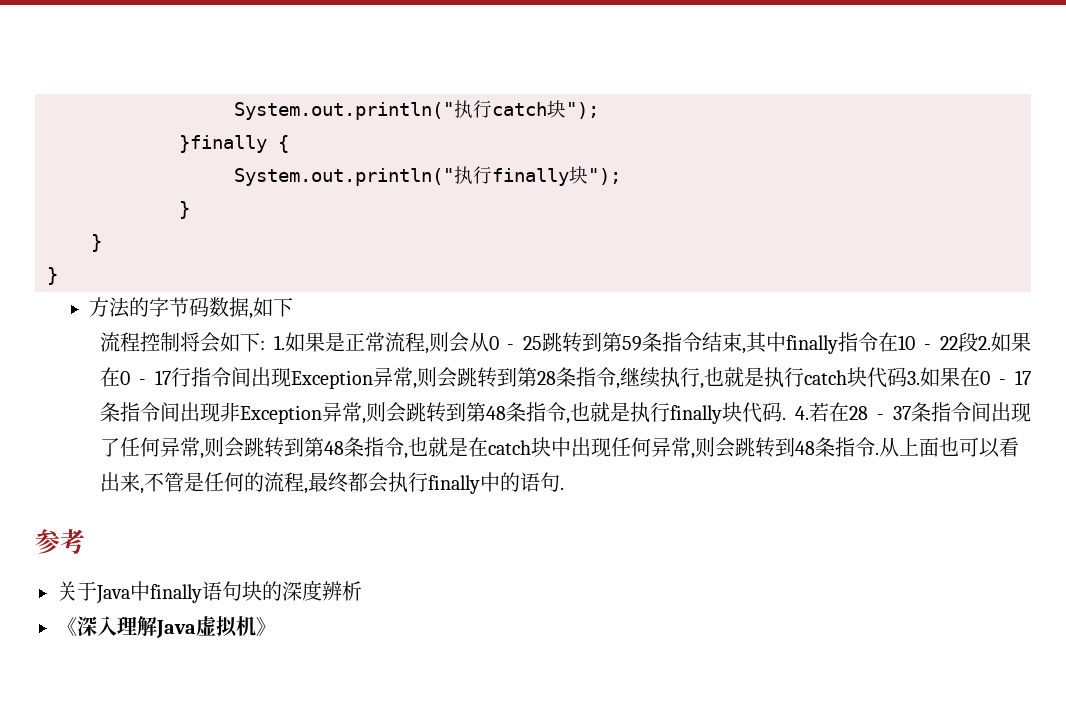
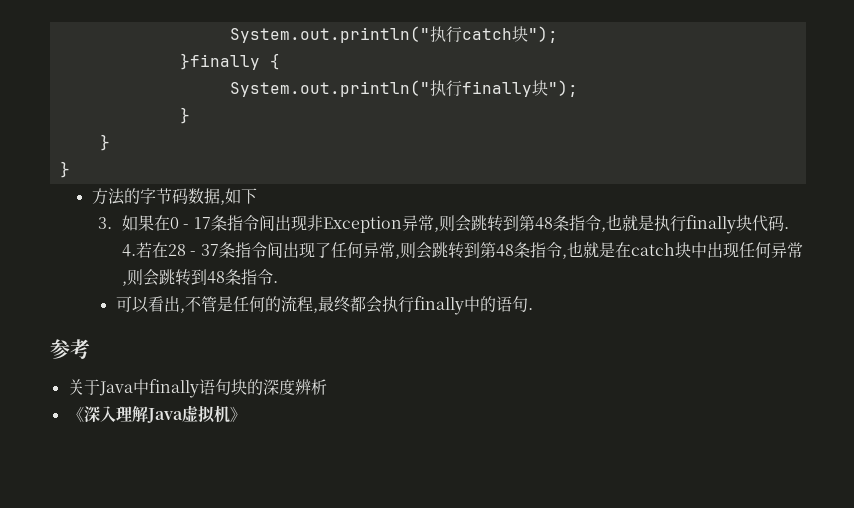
[99,332,1031,354] [99,367,907,389] 流程控制将会如下: 1.如果是正常流程,则会从0 - 25跳转到第59条指令结束,其中finally指令在10 - 22段2.如果在0 - 17行指令间出现Exception异常,则会跳转到第28条指令,继续执行,也就是执行catch块代码 -> (257, 196) none
[878,437,959,457] 从上面也 -> (279, 282) //
[119,472,140,492] 来 -> (180, 304) none

